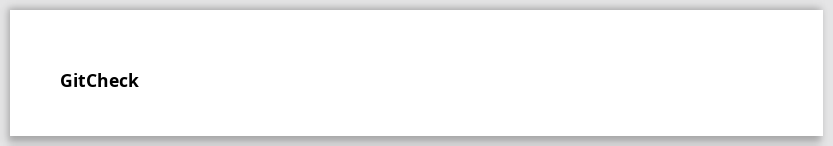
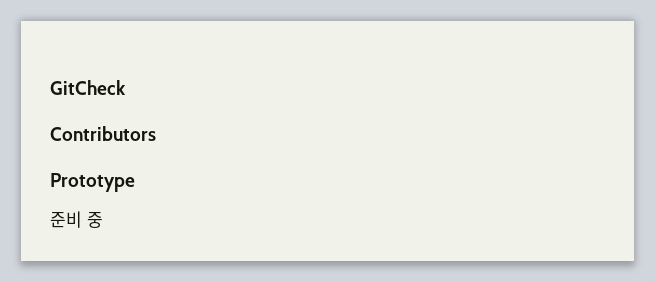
(139, 80) none -> [50,126,156,141] [50,173,135,192] [50,211,103,228] // Contributors // Prototype // 준비 중

